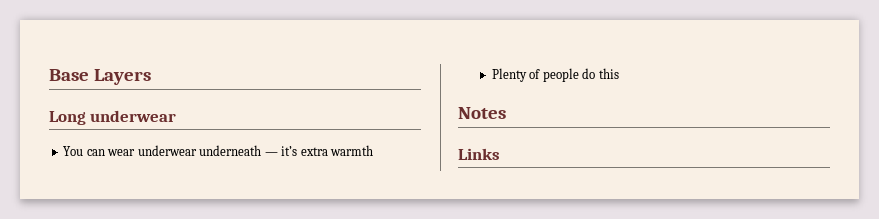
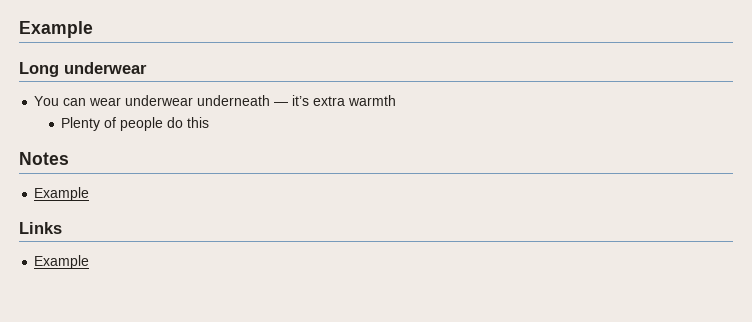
[49,69,151,85] Base Layers -> [19,21,93,38] Example
(506, 113) none -> [34,187,90,201] // Example
(500, 154) none -> [34,255,90,269] // Example

